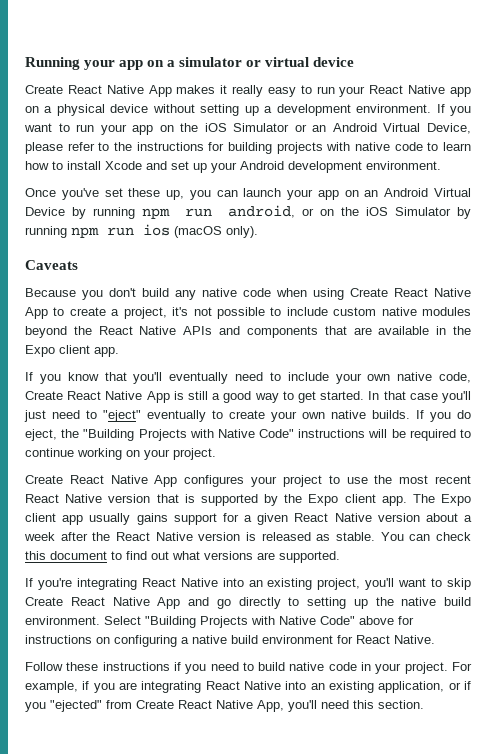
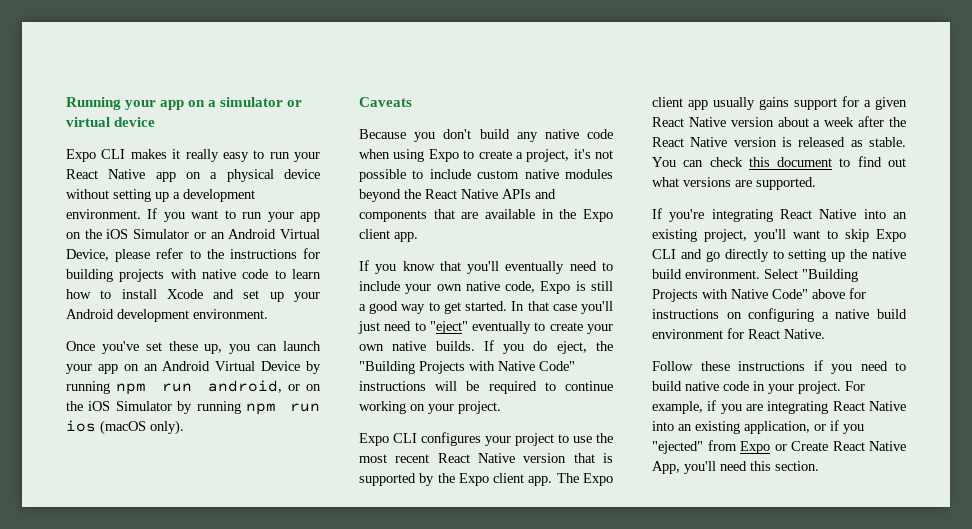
[25,85,172,97] Create React Native App -> [66,149,126,162] Expo CLI
[350,288,471,297] [25,307,48,319] Create React Native App -> [428,149,459,162] Expo
[25,391,170,403] Create React Native App -> [540,281,571,294] Expo
[25,475,178,487] Create React Native App -> [359,433,417,446] Expo CLI
[25,597,181,609] Create React Native App -> [876,229,906,242] [652,249,676,259] Expo CLI
(132, 704) none -> [740,441,787,454] Expo or

